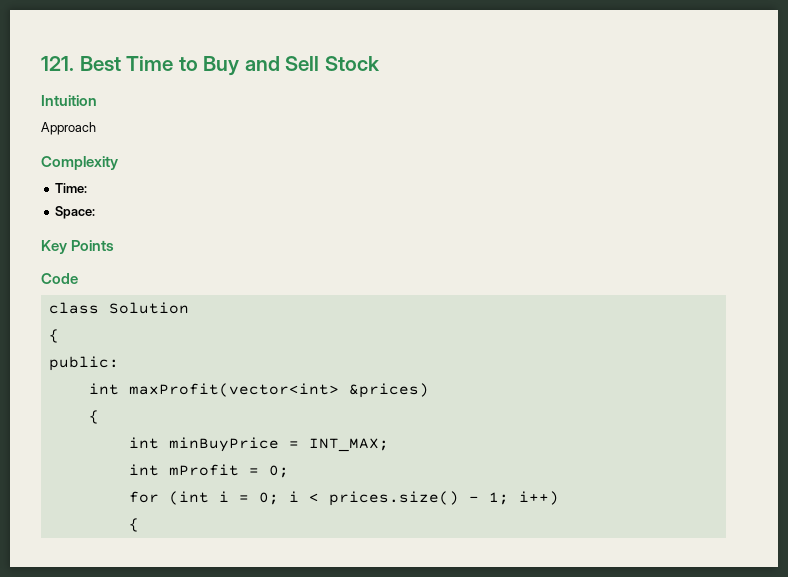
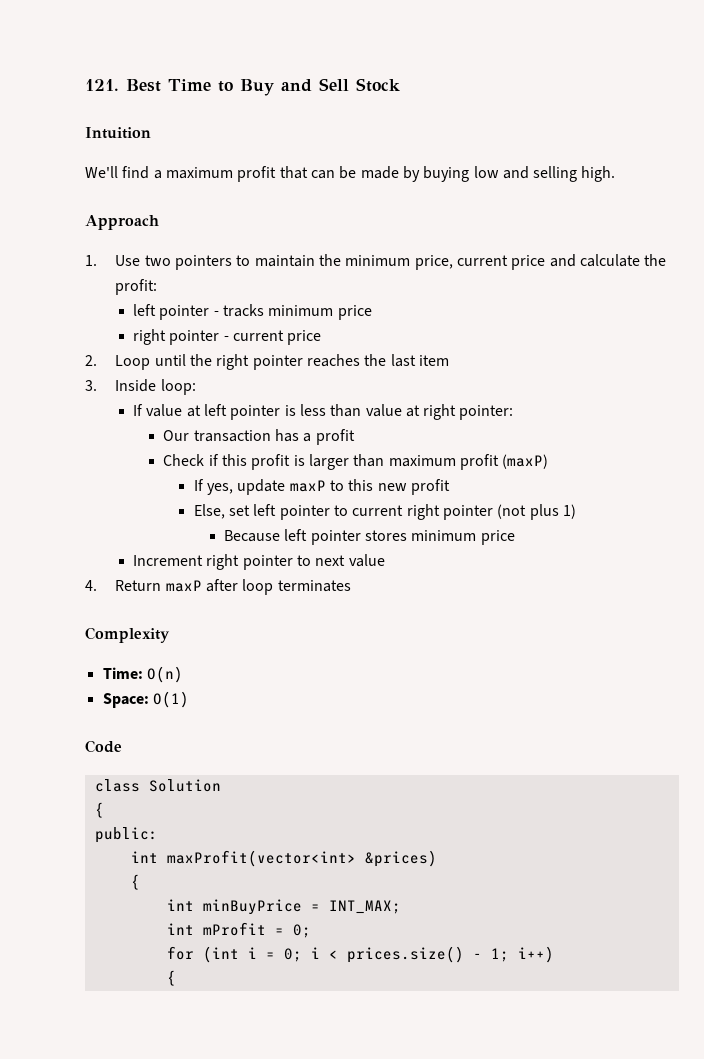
[41,122,96,135] Approach -> [85,166,616,182] [85,215,159,230] [85,254,667,270] [115,279,158,295] [132,304,372,320] [132,329,322,345] [85,354,449,370] [85,379,196,395] [132,404,514,420] [163,429,355,445] [163,454,549,470] [193,479,450,495] [193,504,576,520] [224,529,515,545] [132,554,385,570] [85,579,351,595] We'll find a maximum profit that can be made by buying low and selling high. // Approach // 1. Use two pointers to maintain the minimum price, current price and calculate the profit: // left pointer - tracks minimum price // right pointer - current price // 2. Loop until the right pointer reaches the last item // 3. Inside loop: // If value at left pointer is less than value at right pointer: // Our transaction has a profit // Check if this profit is larger than maximum profit (maxP) // If yes, update maxP to this new profit // Else, set left pointer to current right pointer (not plus 1) // Because left pointer stores minimum price // Increment right pointer to next value // 4. Return maxP after loop terminates
(88, 188) none -> [146,666,183,683] O(n)
[41,240,115,254] // Key Points -> [152,691,189,708] O(1)

